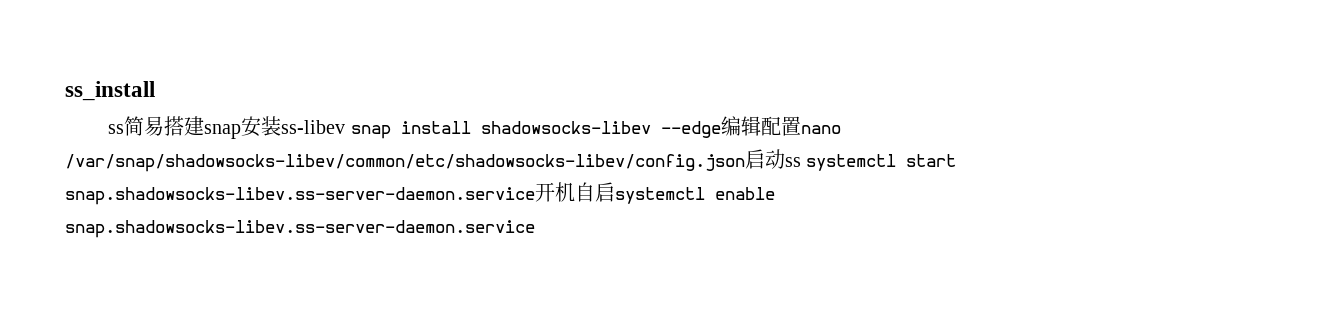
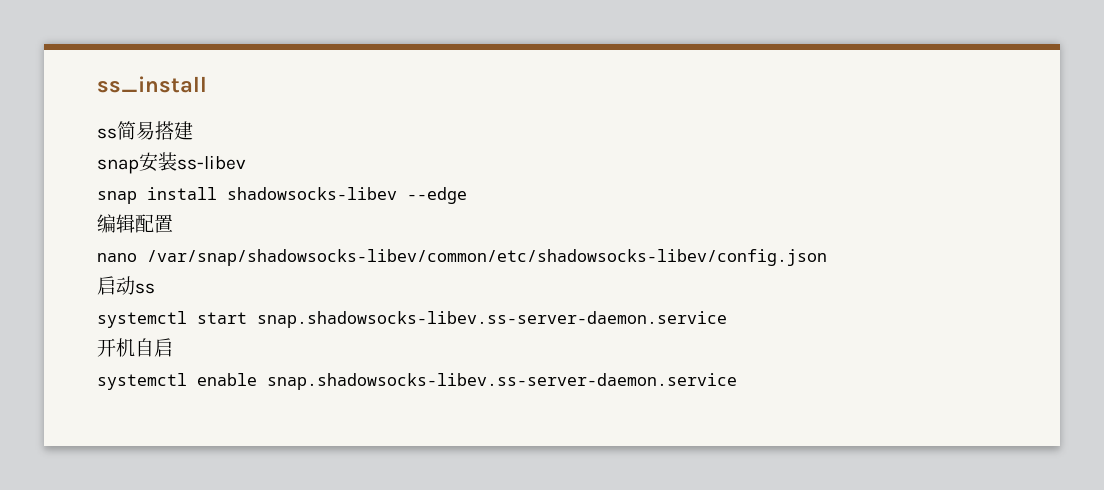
(205, 126) none -> (193, 130) //
(346, 127) none -> (246, 162) //
(721, 129) none -> (467, 195) //
(801, 126) none -> (173, 223) //
(745, 163) none -> (827, 257) //
(801, 162) none -> (155, 288) //
(535, 196) none -> (727, 319) //
(615, 192) none -> (173, 347) //

